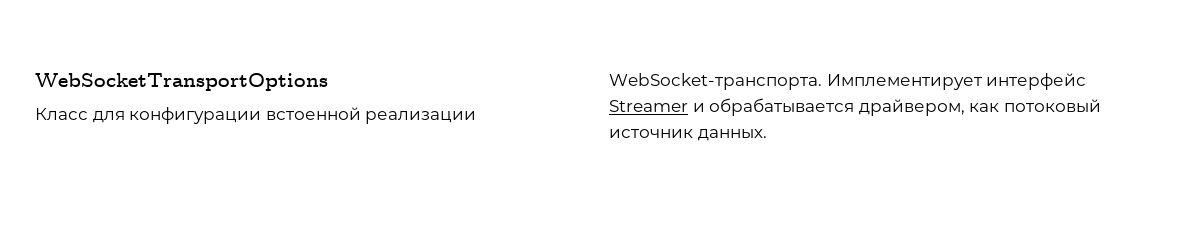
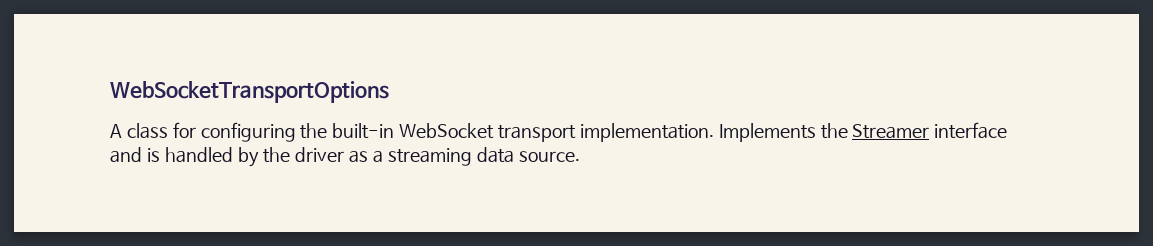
[35,107,477,124] [609,73,1087,90] [609,98,1101,116] [609,129,767,141] Класс для конфигурации встоенной реализации WebSocket-транспорта. Имплементирует интерфейс Streamer и обрабатывается драйвером, как потоковый источник данных. -> [110,122,1008,142] [110,147,580,167] A class for configuring the built-in WebSocket transport implementation. Implements the Streamer interface and is handled by the driver as a streaming data source.

